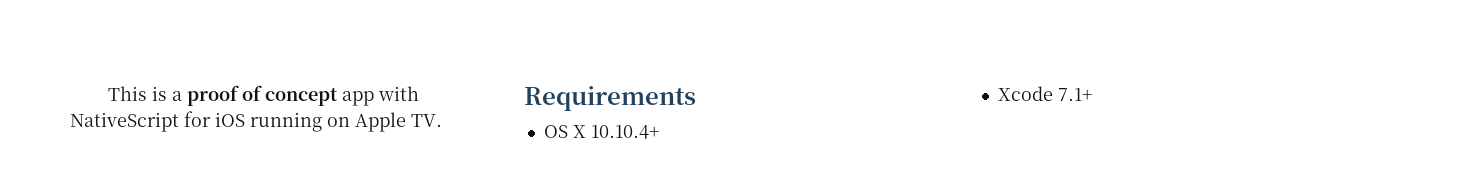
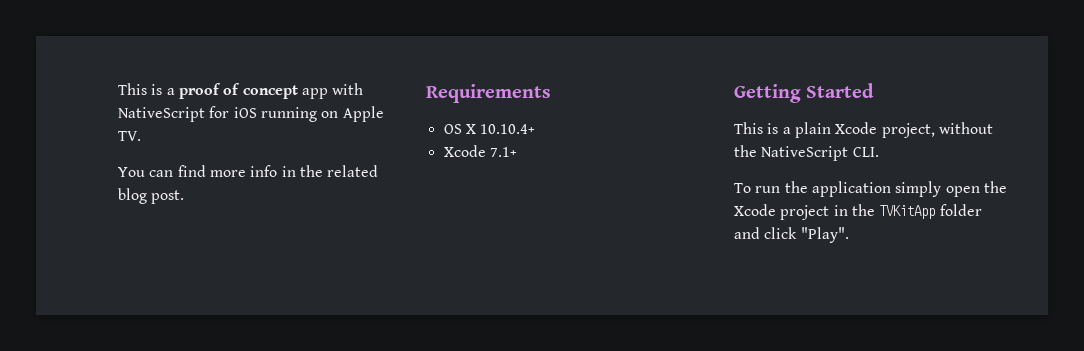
(442, 120) none -> [118,165,379,177] [118,188,185,204] // You can find more info in the related blog post.
(1092, 94) none -> [734,83,875,103] [734,122,993,138] [734,145,879,161] [734,181,1007,197] [734,204,982,220] [734,227,849,243] // Getting Started // This is a plain Xcode project, without the NativeScript CLI. // To run the application simply open the Xcode project in the TVKitApp folder and click "Play".

